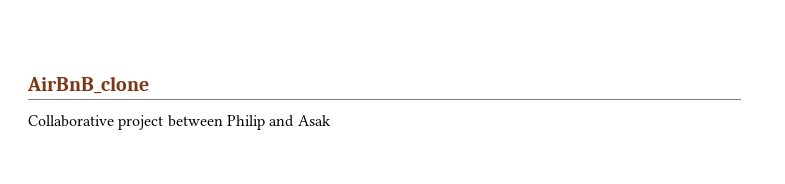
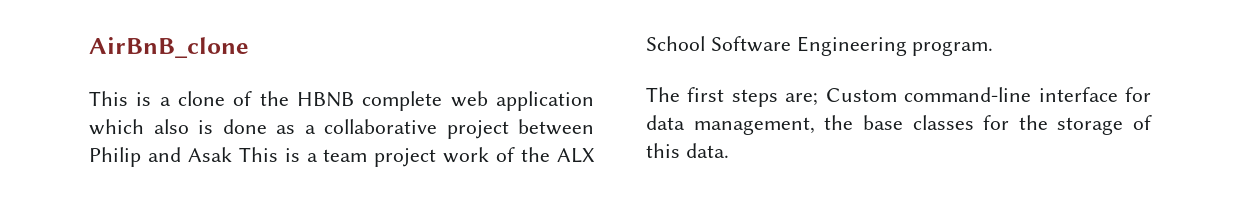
[28,115,114,127] Collaborative -> [89,91,594,111] [89,119,437,135] This is a clone of the HBNB complete web application which also is done as a collaborative
(331, 120) none -> [238,147,596,167] [646,36,994,56] [646,87,1151,107] [646,115,1152,135] [646,143,729,158] This is a team project work of the ALX School Software Engineering program. // The first steps are; Custom command-line interface for data management, the base classes for the storage of this data.

